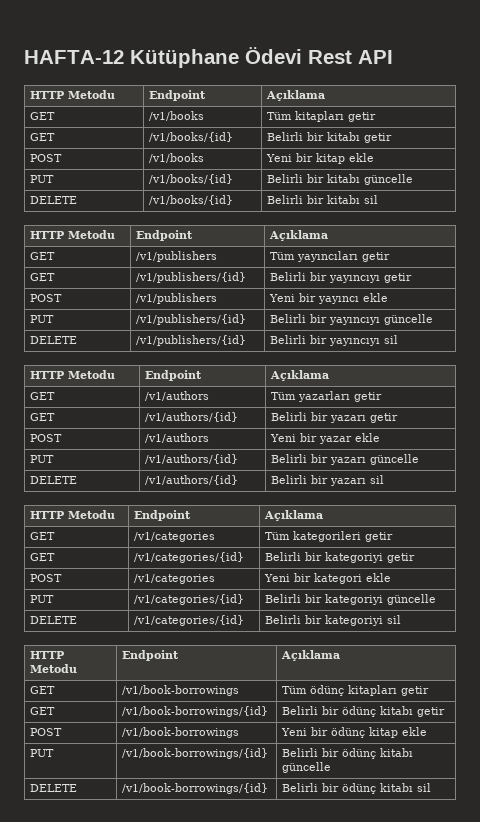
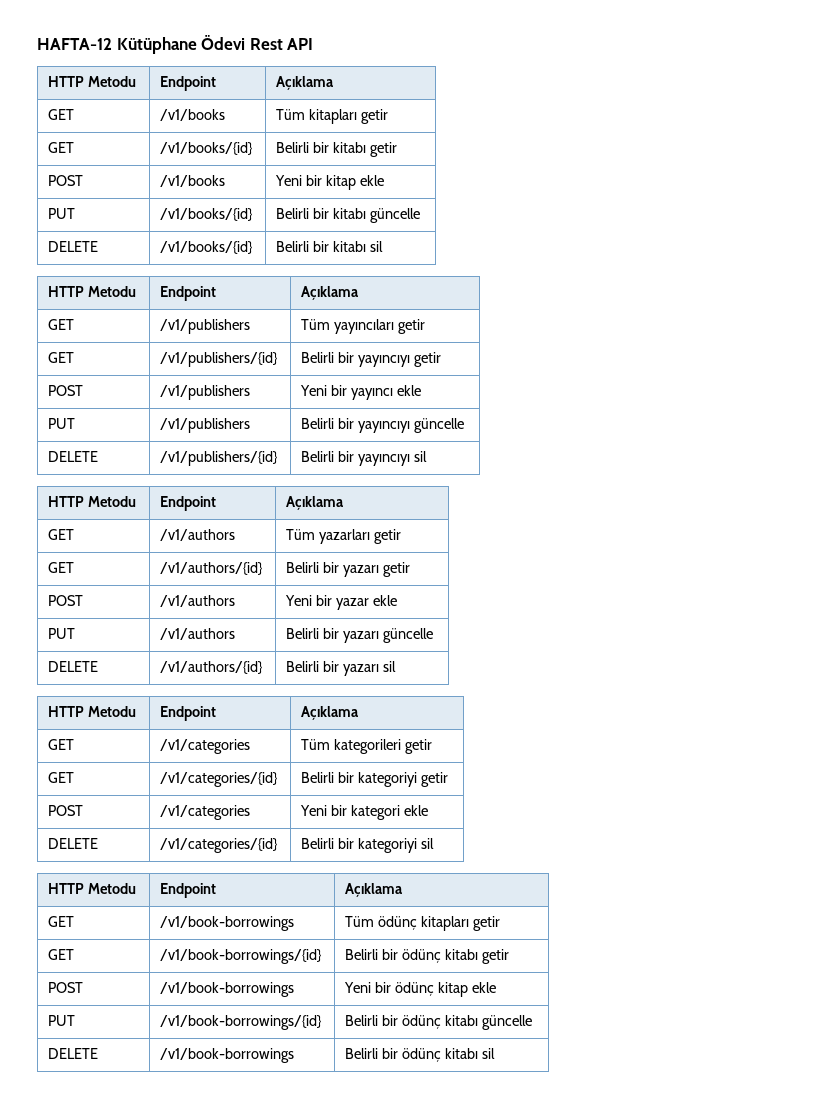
[136,314,247,325] /v1/publishers/{id} -> [160,418,251,433] /v1/publishers
[145,454,239,464] /v1/authors/{id} -> [160,628,236,640] /v1/authors
[30,595,55,603] [134,594,245,605] [265,594,437,605] // PUT | /v1/categories/{id} | Belirli bir kategoriyi güncelle -> (428, 810) none
[122,783,269,794] /v1/book-borrowings/{id} -> [160,1048,295,1063] /v1/book-borrowings

